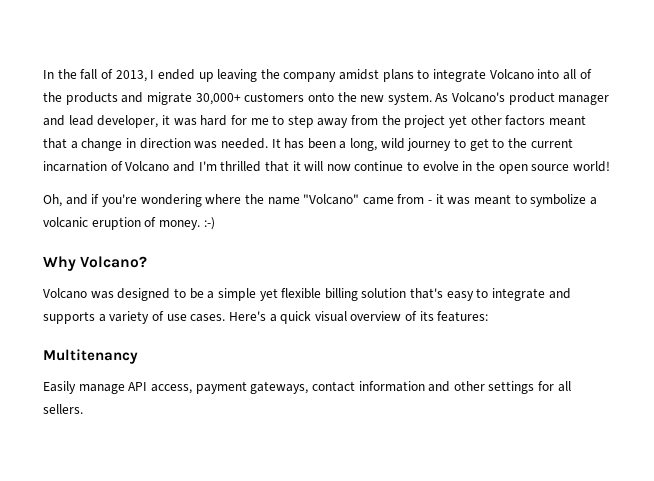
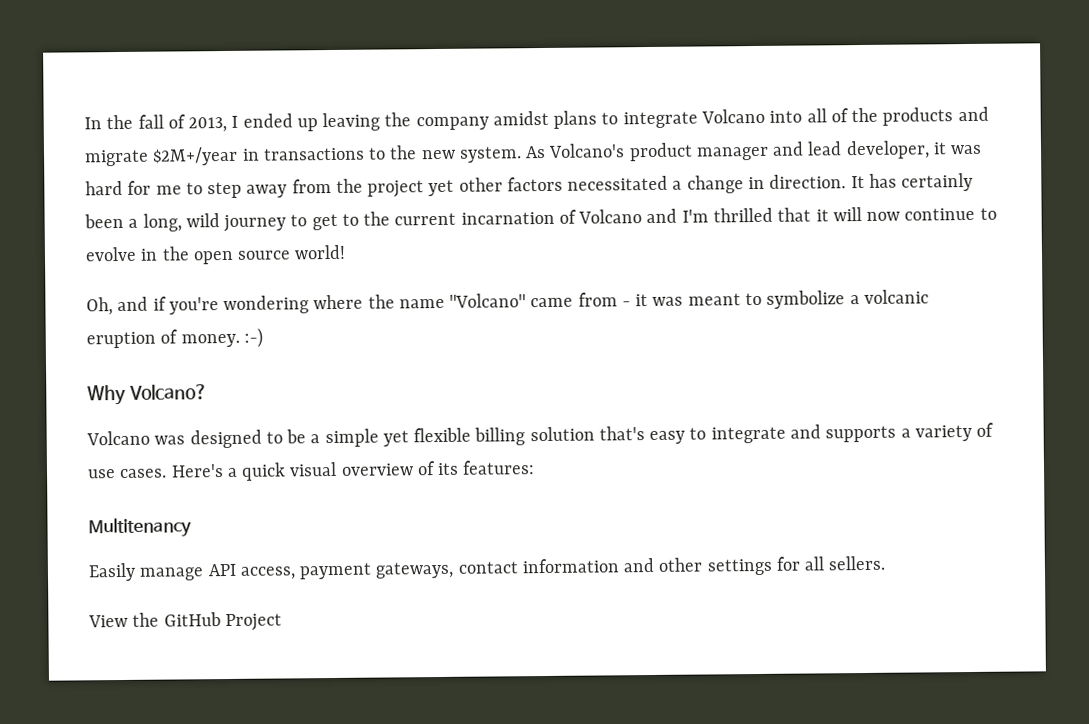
[195,92,334,105] 30,000+ customers onto -> [152,146,387,166] $2M+/year in transactions to
[548,115,586,126] [43,138,67,149] meant that -> [567,175,669,191] necessitated
[139,138,268,149] direction was needed. -> [769,174,847,189] direction.
(305, 143) none -> [901,172,974,192] certainly
(83, 409) none -> [88,612,282,632] // View the GitHub Project

